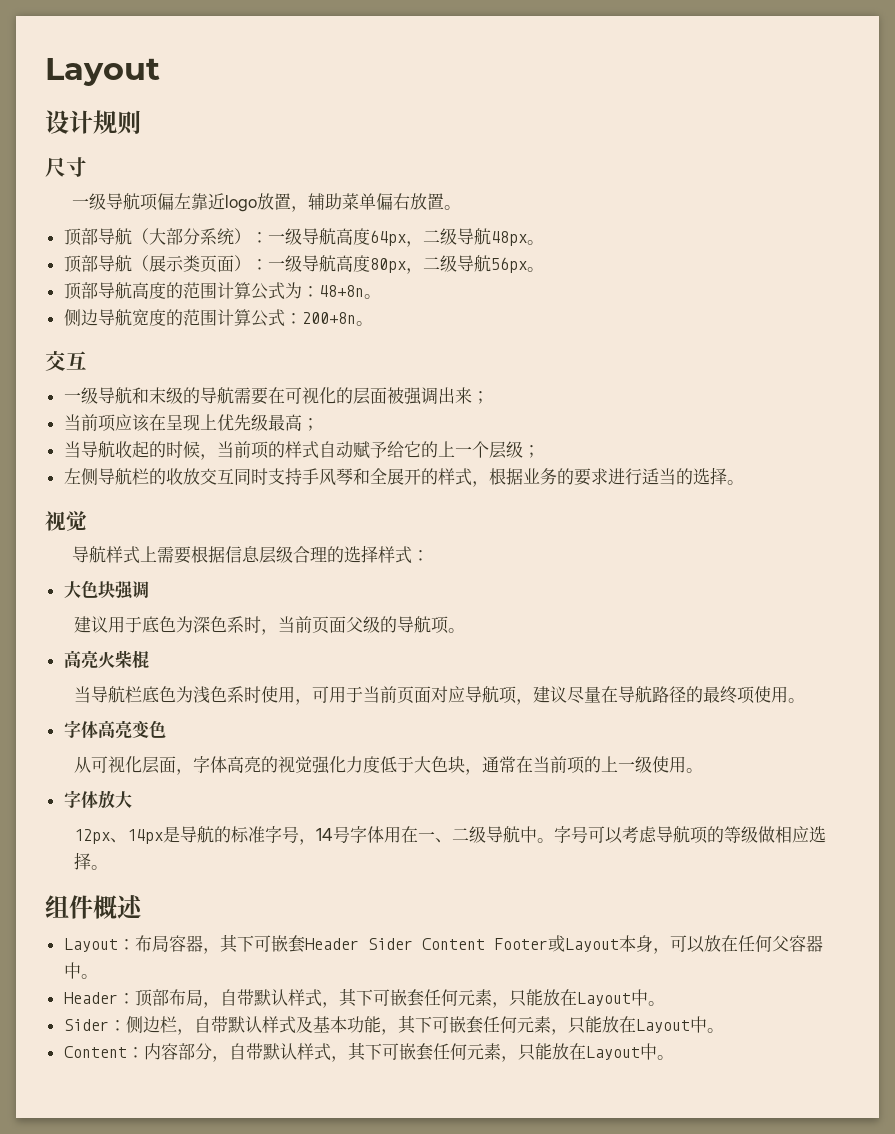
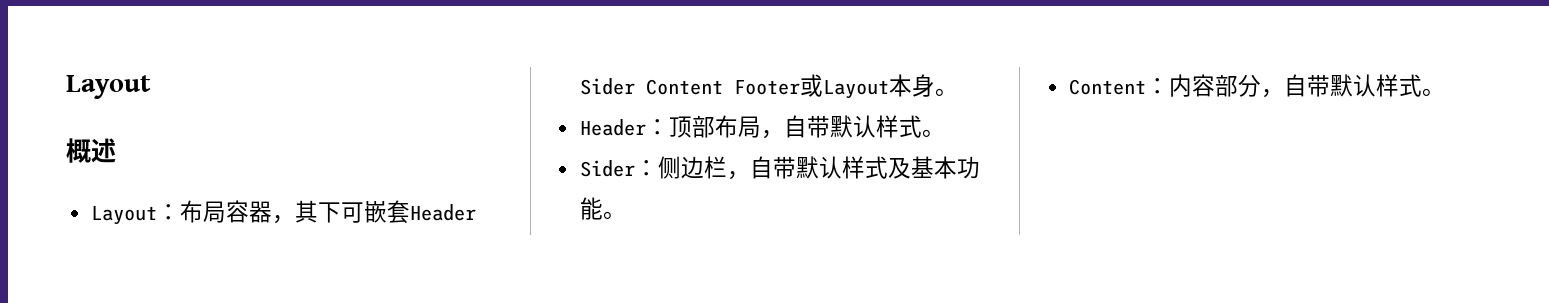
[45,110,141,135] [45,157,87,177] [71,193,461,212] [63,228,544,247] [63,255,544,274] [63,282,381,300] [63,309,373,327] [45,351,87,371] [63,387,489,405] [63,414,319,432] [63,441,540,460] [63,467,744,487] [45,510,87,531] [71,545,429,564] [63,580,149,600] [73,616,465,635] [63,650,149,669] [73,686,805,705] [63,720,166,739] [73,756,703,775] [63,790,132,809] [73,826,826,845] [73,852,108,870] [45,895,93,919] 设计规则 // 尺寸 // 一级导航项偏左靠近logo放置，辅助菜单偏右放置。 // 顶部导航（大部分系统）：一级导航高度64px，二级导航48px。 // 顶部导航（展示类页面）：一级导航高度80px，二级导航56px。 // 顶部导航高度的范围计算公式为：48+8n。 // 侧边导航宽度的范围计算公式：200+8n。 // 交互 // 一级导航和末级的导航需要在可视化的层面被强调出来； // 当前项应该在呈现上优先级最高； // 当导航收起的时候，当前项的样式自动赋予给它的上一个层级； // 左侧导航栏的收放交互同时支持手风琴和全展开的样式，根据业务的要求进行适当的选择。 // 视觉 // 导航样式上需要根据信息层级合理的选择样式： // 大色块强调 // 建议用于底色为深色系时，当前页面父级的导航项。 // 高亮火柴棍 // 当导航栏底色为浅色系时使用，可用于当前页面对应导航项，建议尽量在导航路径的最终项使用。 // 字体高亮变色 // 从可视化层面，字体高亮的视觉强化力度低于大色块，通常在当前项的上一级使用。 // 字体放大 // 12px、14px是导航的标准字号，14号字体用在一、二级导航中。字号可以考虑导航项的等级做相应选择。 // 组件 -> (151, 87) none
[652,935,823,954] [63,962,81,979] ，可以放在任何父容器中 -> (935, 85) none
[321,988,648,1008] ，其下可嵌套任何元素，只能放在Layout中 -> (922, 126) none
[380,1015,707,1035] ，其下可嵌套任何元素，只能放在Layout中 -> (603, 208) none
[330,1042,657,1062] ，其下可嵌套任何元素，只能放在Layout中 -> (1422, 85) none

